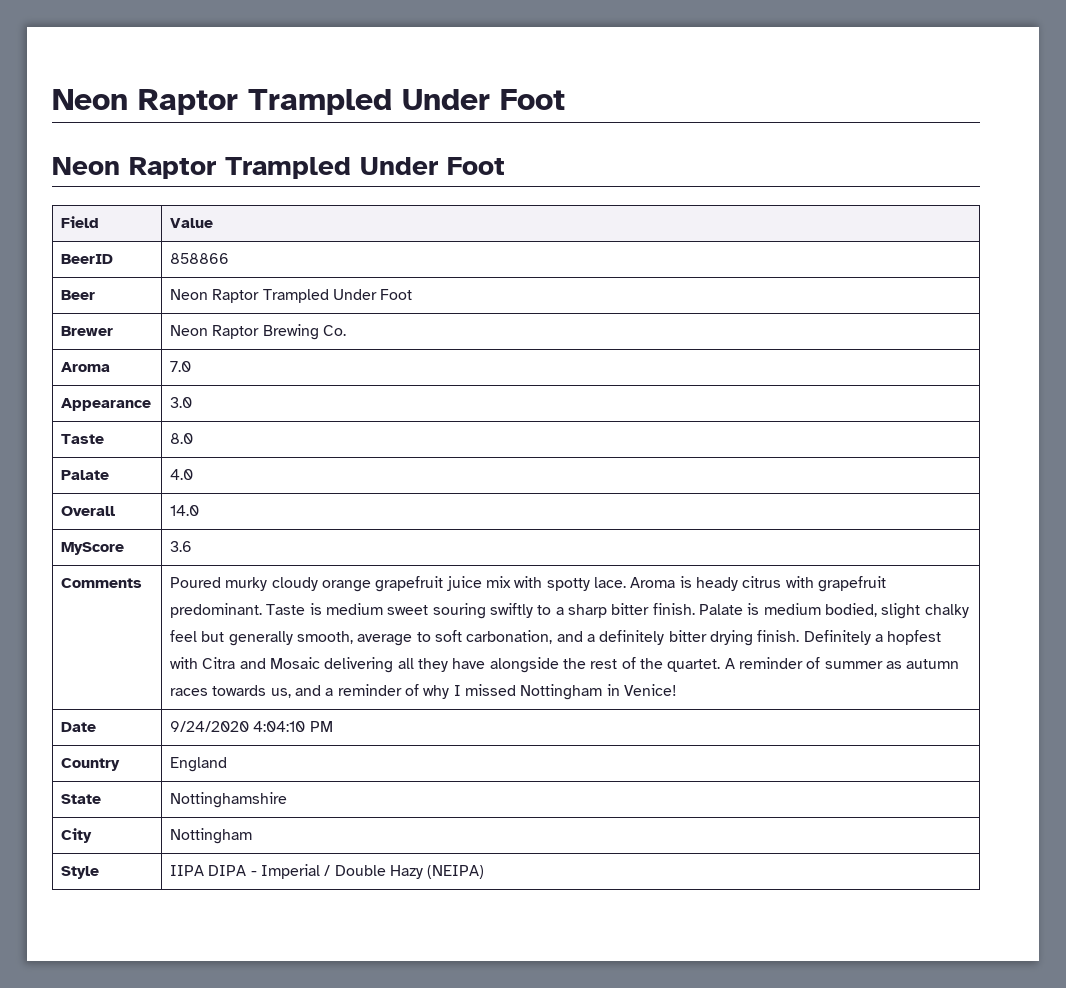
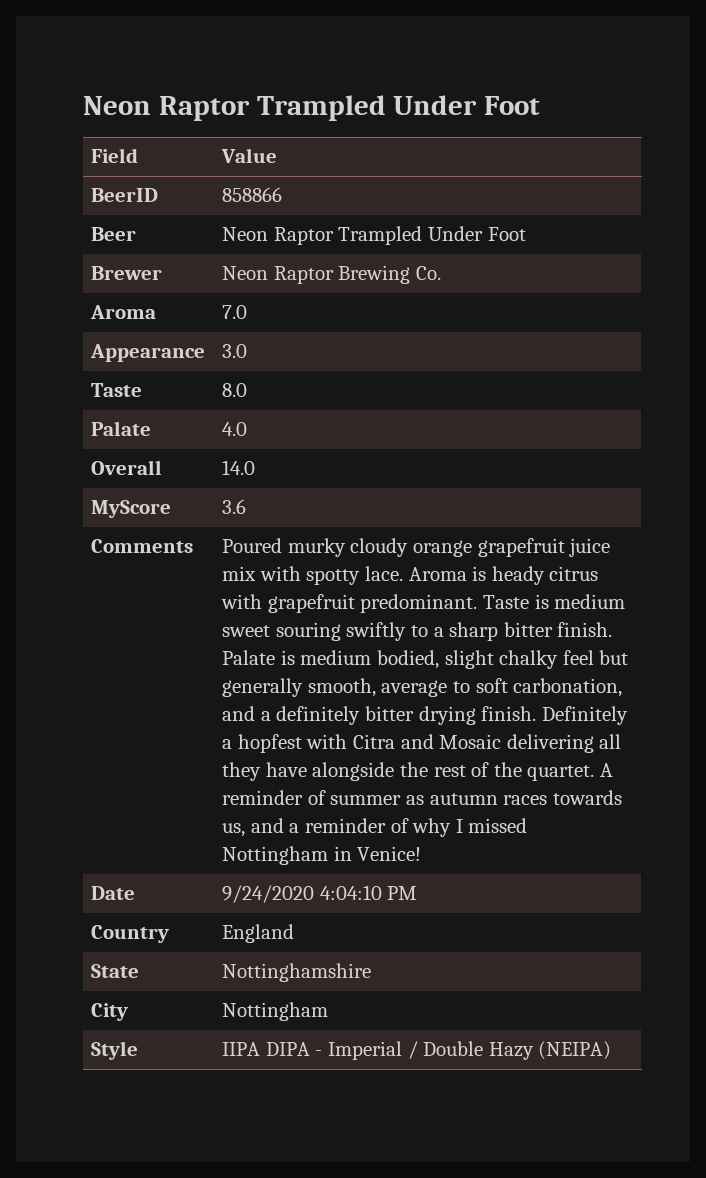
[52,89,565,115] [52,157,505,179] Neon Raptor Trampled Under Foot // Neon Raptor Trampled Under Foot -> [83,95,541,121] Neon Raptor Trampled Under Foot

